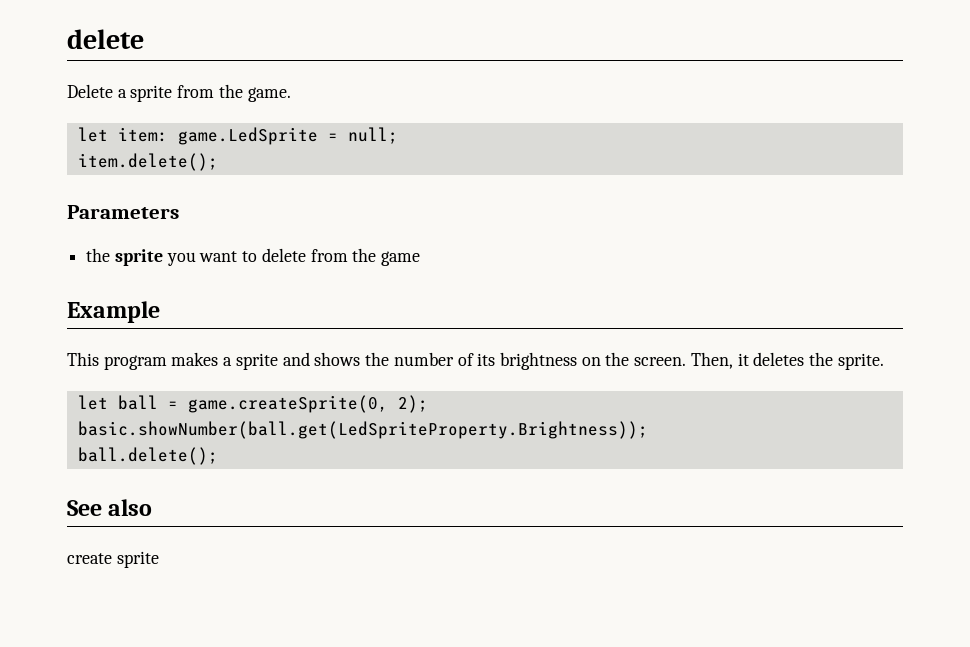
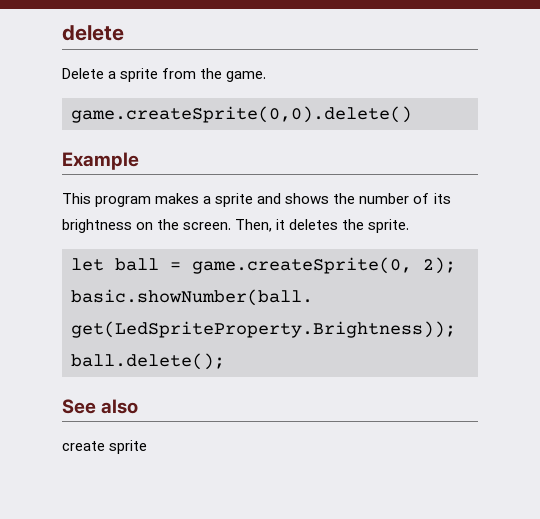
[77,127,398,145] [77,153,218,171] [67,205,179,219] [86,248,421,266] let item: game.LedSprite = null; // item.delete(); // Parameters // the sprite you want to delete from the game -> [71,106,412,123] game.createSprite(0,0).delete()

